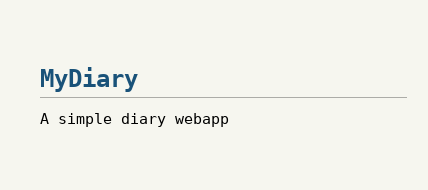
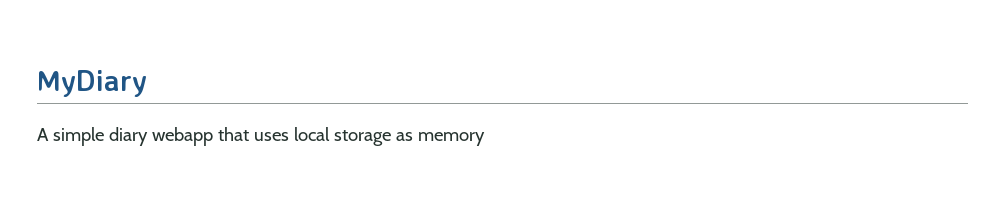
(229, 120) none -> [217,127,485,146] that uses local storage as memory

